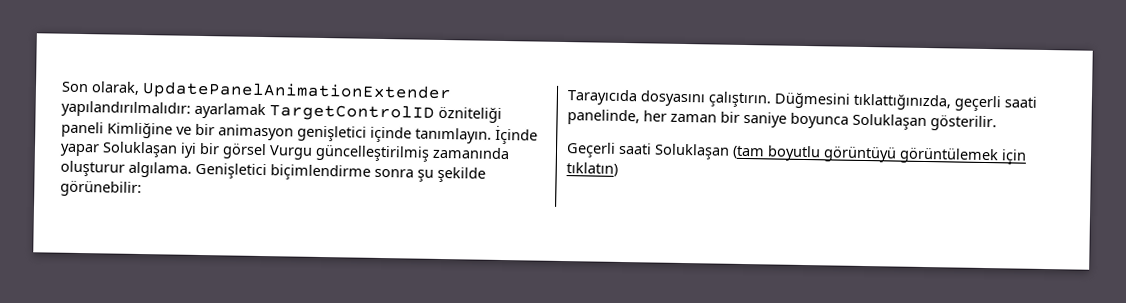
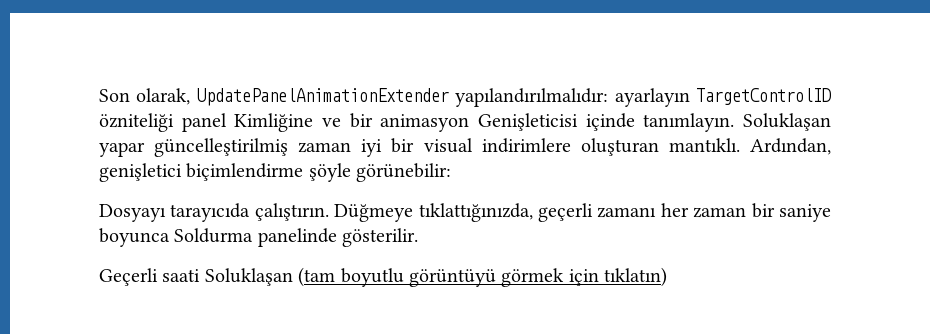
[194,102,266,120] ayarlamak -> [614,88,690,107] ayarlayın
[61,121,104,138] paneli -> [181,113,227,132] panel
[297,125,367,142] genişletici -> [478,113,578,131] Genişleticisi
[495,125,538,145] [60,141,510,162] [60,160,486,183] [60,180,142,198] [567,89,1037,112] [567,109,640,126] İçinde yapar Soluklaşan iyi bir görsel Vurgu güncelleştirilmiş zamanında oluşturur algılama. Genişletici biçimlendirme sonra şu şekilde görünebilir: // Tarayıcıda dosyasını çalıştırın. Düğmesini tıklattığınızda, geçerli saati panelinde, -> [743,113,831,131] [99,138,831,157] [99,163,452,182] [99,203,657,222] Soluklaşan yapar güncelleştirilmiş zaman iyi bir visual indirimlere oluşturan mantıklı. Ardından, genişletici biçimlendirme şöyle görünebilir: // Dosyayı tarayıcıda çalıştırın. Düğmeye tıklattığınızda, geçerli zamanı
[852,113,927,131] Soluklaşan -> [174,228,337,247] Soldurma panelinde
[899,147,999,165] görüntülemek -> [501,268,565,287] görmek

